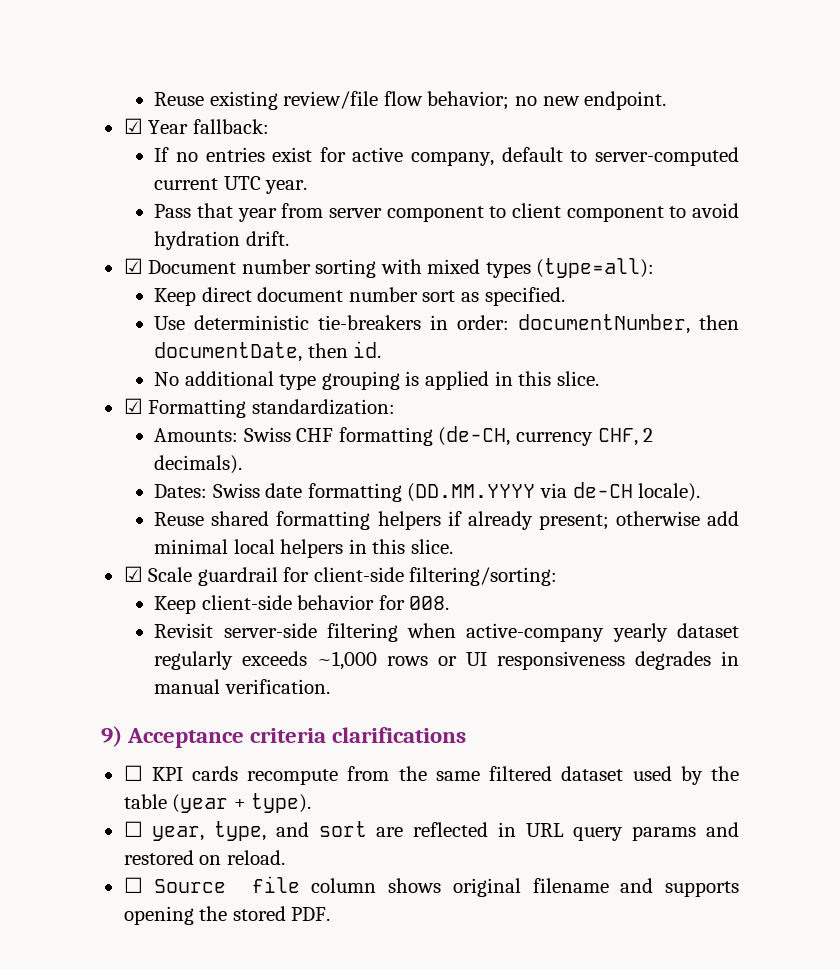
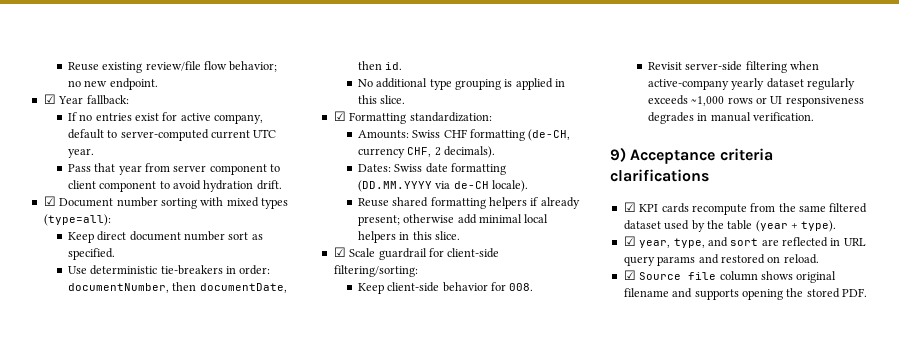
[123,765,143,781] ☐ -> [623,202,636,212] ☑
[123,821,143,837] ☐ -> [623,236,636,246] ☑
[123,877,143,893] ☐ -> [623,270,636,280] ☑

